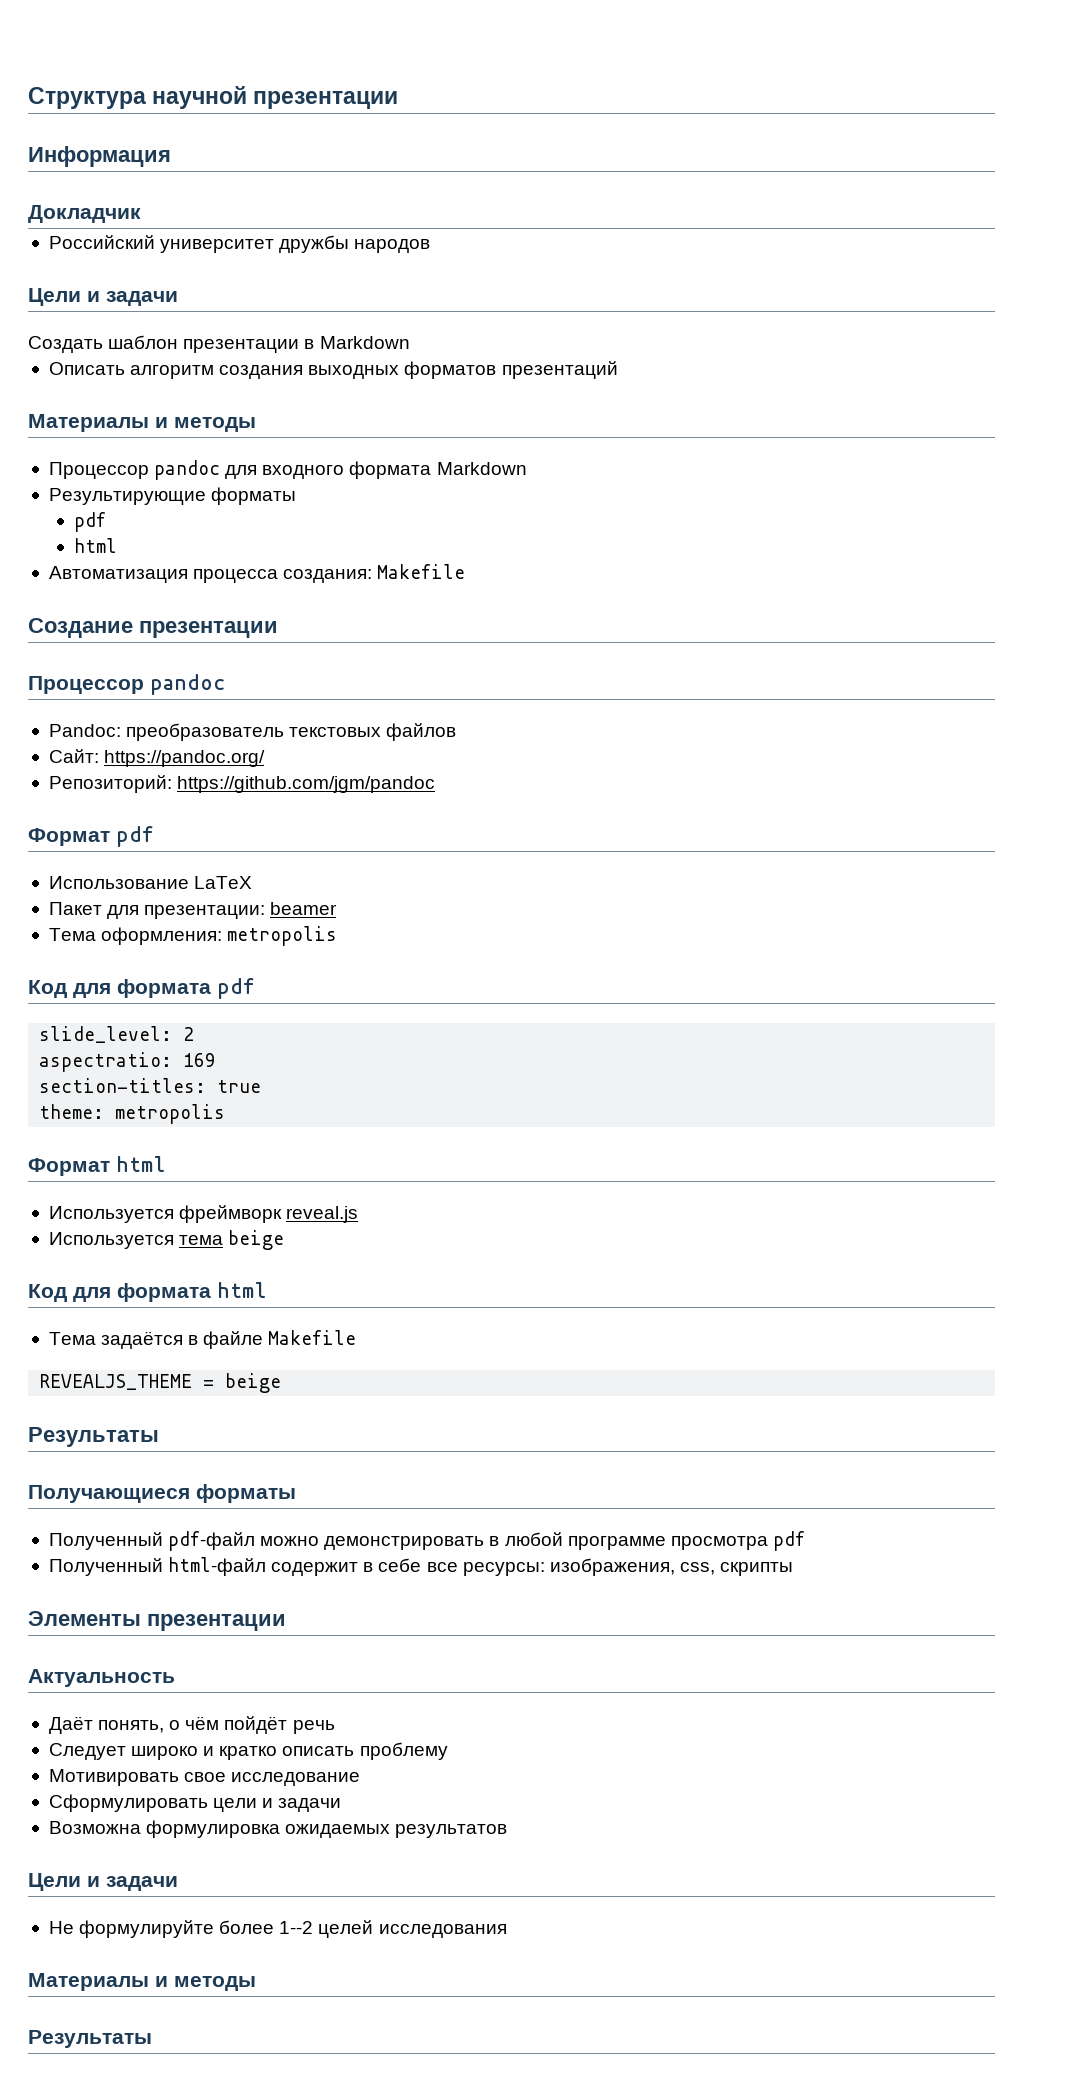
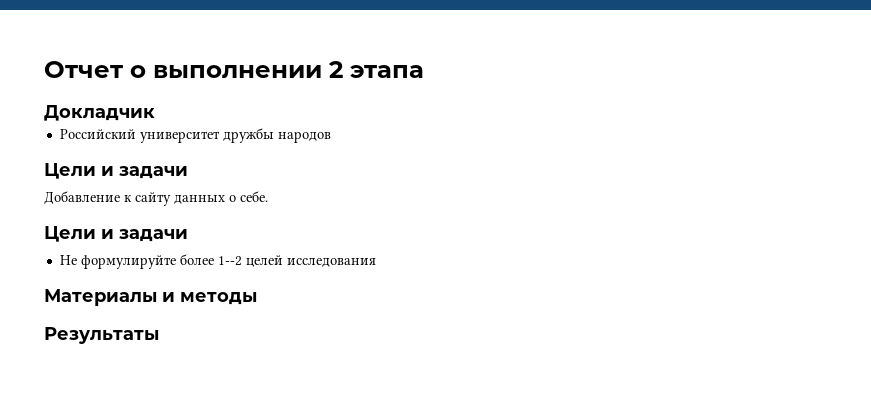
[28,86,399,109] [28,146,171,167] Структура научной презентации // Информация -> [44,61,424,78] Отчет о выполнении 2 этапа
[28,335,410,353] [48,361,618,379] [28,414,256,432] [48,460,527,480] [48,487,297,505] [74,512,107,532] [74,538,118,553] [48,564,466,583] [28,618,278,638] [28,674,225,695] [48,723,457,741] [48,749,266,767] [48,775,436,793] [28,826,154,847] [48,876,253,889] [48,902,338,919] [48,926,338,946] [28,978,255,999] [39,1026,195,1043] [39,1052,217,1072] [39,1078,262,1093] [39,1104,226,1124] [28,1156,165,1176] [48,1205,359,1223] [48,1230,285,1250] [28,1282,266,1302] [48,1330,357,1349] [39,1373,282,1393] [28,1427,159,1447] [28,1484,296,1503] [48,1531,805,1551] [48,1557,794,1576] [28,1611,286,1631] [28,1669,175,1687] [48,1716,335,1734] [48,1742,448,1760] [48,1769,361,1786] [48,1794,342,1812] [48,1820,508,1838] Создать шаблон презентации в Markdown // Описать алгоритм создания выходных форматов презентаций // Материалы и методы // Процессор pandoc для входного формата Markdown // Результирующие форматы // pdf // html // Автоматизация процесса создания: Makefile // Создание презентации // Процессор pandoc // Pandoc: преобразователь текстовых файлов // Сайт: https://pandoc.org/ // Репозиторий: https://github.com/jgm/pandoc // Формат pdf // Использование LaTeX // Пакет для презентации: beamer // Тема оформления: metropolis // Код для формата pdf // slide_level: 2 // aspectratio: 169 // section-titles: true // theme: metropolis // Формат html // Используется фреймворк reveal.js // Используется тема beige // Код для формата html // Тема задаётся в файле Makefile // REVEALJS_THEME = beige // Результаты // Получающиеся форматы // Полученный pdf-файл можно демонстрировать в любой программе просмотра pdf // Полученный html-файл содержит в себе все ресурсы: изображения, css, скрипты // Элементы презентации // Актуальность // Даёт понять, о чём пойдёт речь // Следует широко и кратко описать проблему // Мотивировать свое исследование // Сформулировать цели и задачи // Возможна формулировка ожидаемых результатов -> [44,191,268,206] Добавление к сайту данных о себе.

